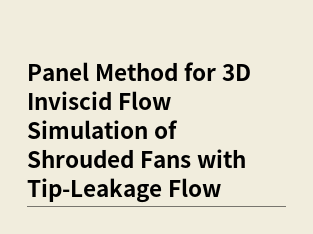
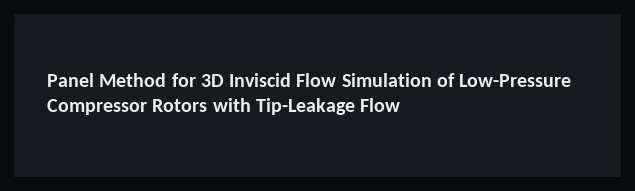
[27,149,192,168] Shrouded Fans -> [459,74,572,87] [47,99,208,115] Low-Pressure Compressor Rotors

